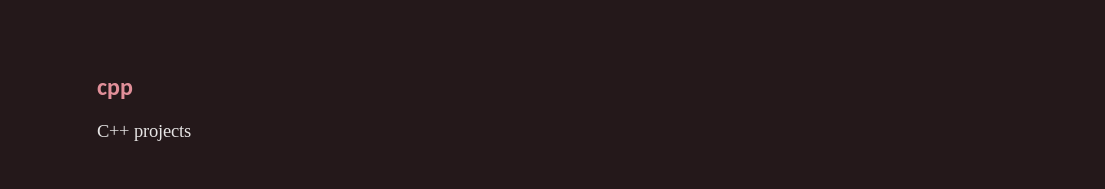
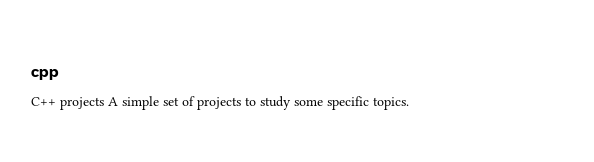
(191, 133) none -> [108,96,409,110] A simple set of projects to study some specific topics.

